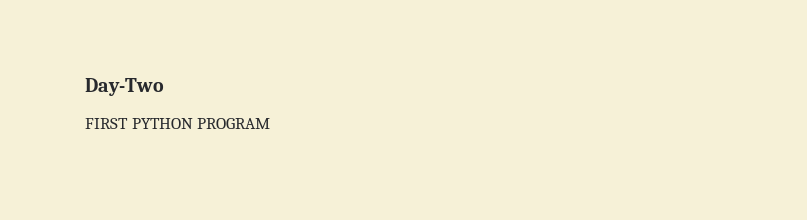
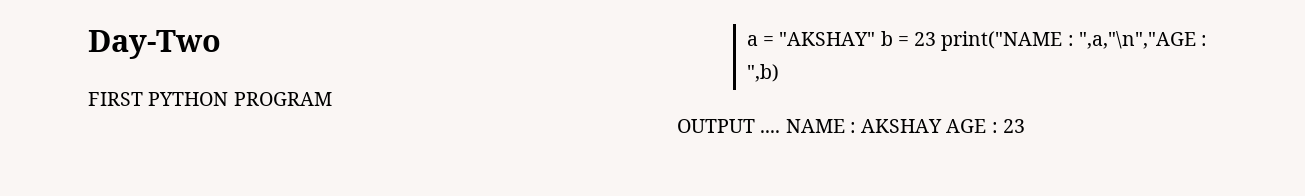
(271, 123) none -> [746,31,1208,51] [746,64,779,82] [677,119,1025,133] // a = "AKSHAY" b = 23 print("NAME : ",a,"\n","AGE : ",b) // OUTPUT .... NAME : AKSHAY AGE : 23

